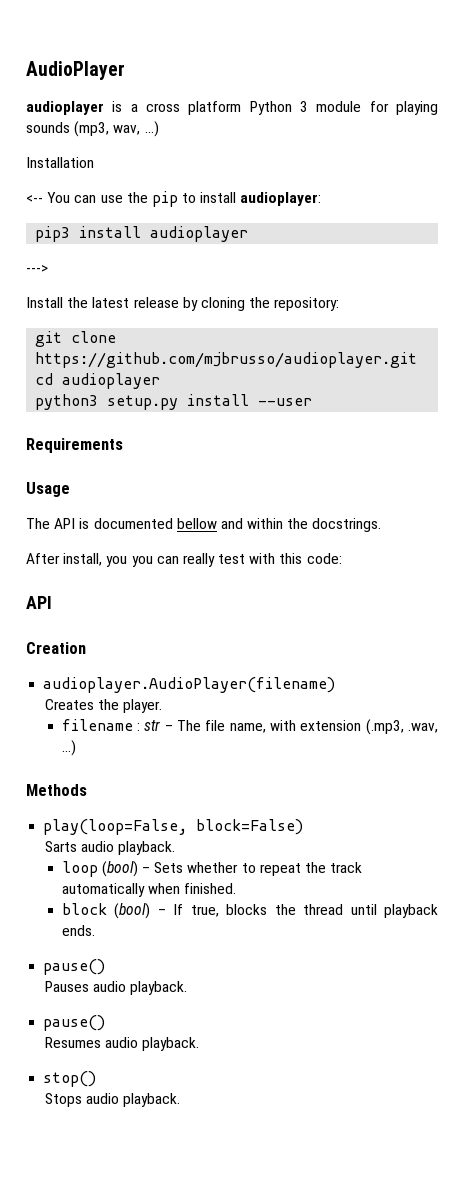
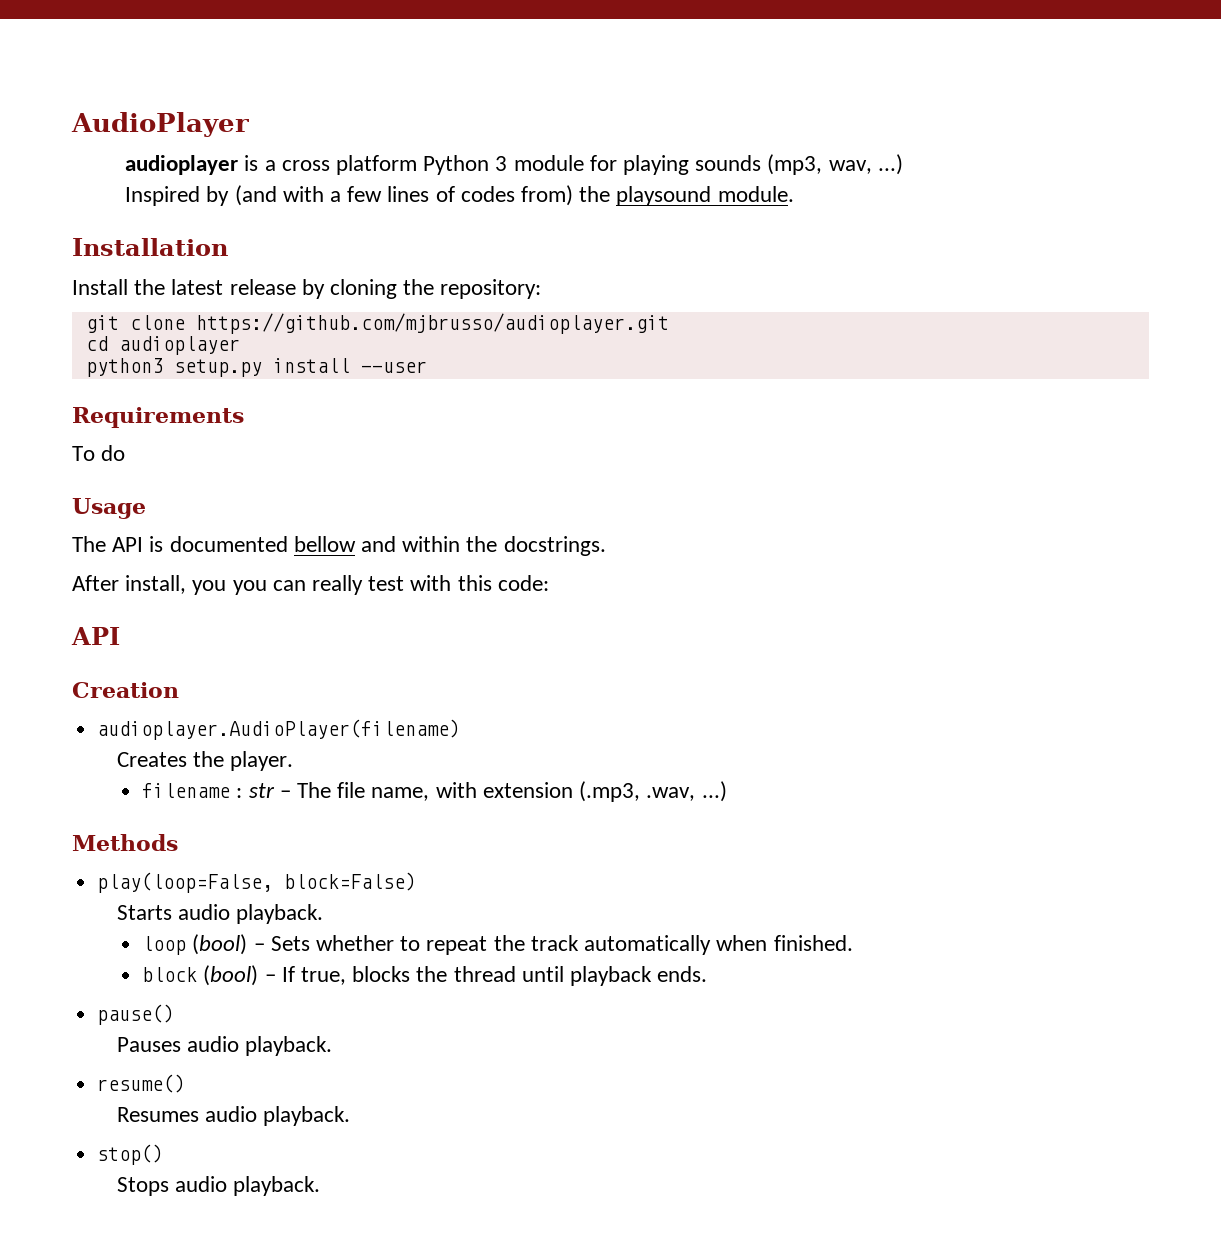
[26,157,94,168] [26,191,322,207] [35,226,249,242] [26,265,48,273] Installation // <-- You can use the pip to install audioplayer: // pip3 install audioplayer // ---> -> [125,185,794,206] [72,238,228,256] Inspired by (and with a few lines of codes from) the playsound module. // Installation
(123, 445) none -> [72,445,126,461] // To do
[44,841,77,852] Sarts -> [116,905,172,920] Starts
[43,1015,106,1031] pause() -> [97,1074,186,1093] resume()

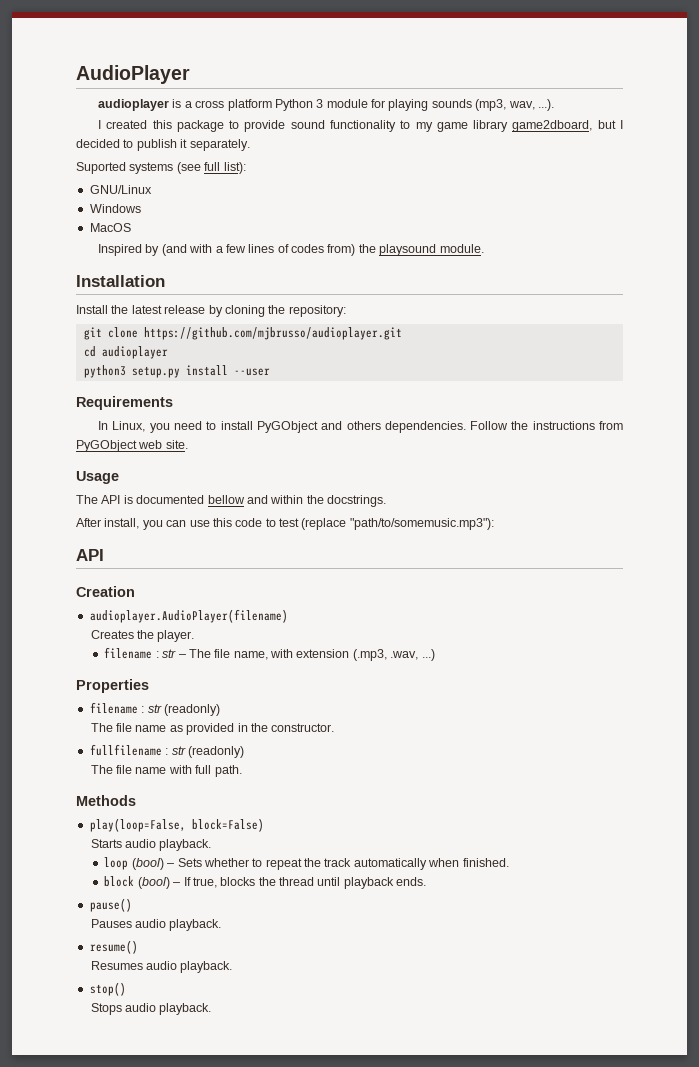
[877,154,903,175] ...) -> [537,99,554,111] [98,120,623,132] [76,139,250,151] [76,162,246,174] [89,185,152,194] [89,204,141,213] [89,223,131,232] ...). // I created this package to provide sound functionality to my game library game2dboard, but I decided to publish it separately. // Suported systems (see full list): // GNU/Linux // Windows // MacOS
[72,445,126,461] To do -> [98,421,624,433] [76,440,188,452] In Linux, you need to install PyGObject and others dependencies. Follow the instructions from PyGObject web site.
[232,575,549,595] you can really test with this code: -> [166,518,494,530] can use this code to test (replace "path/to/somemusic.mp3"):
(727, 791) none -> [76,679,149,693] [89,702,220,716] [90,723,335,735] [89,744,244,758] [90,765,242,777] // Properties // filename : str (readonly) // The file name as provided in the constructor. // fullfilename : str (readonly) // The file name with full path.

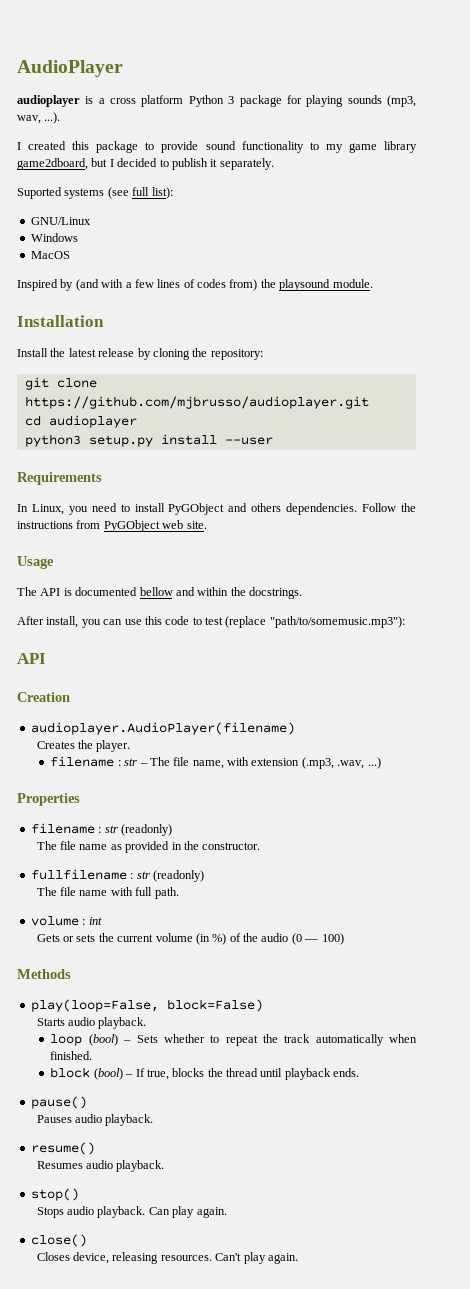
[326,99,368,108] module -> [239,95,282,107] package
(242, 771) none -> [30,916,102,926] [36,933,344,945] // volume : int // Gets or sets the current volume (in %) of the audio (0 — 100)
(212, 1009) none -> [148,1206,227,1218] [30,1234,87,1247] [36,1252,298,1264] Can play again. // close() // Closes device, releasing resources. Can't play again.

